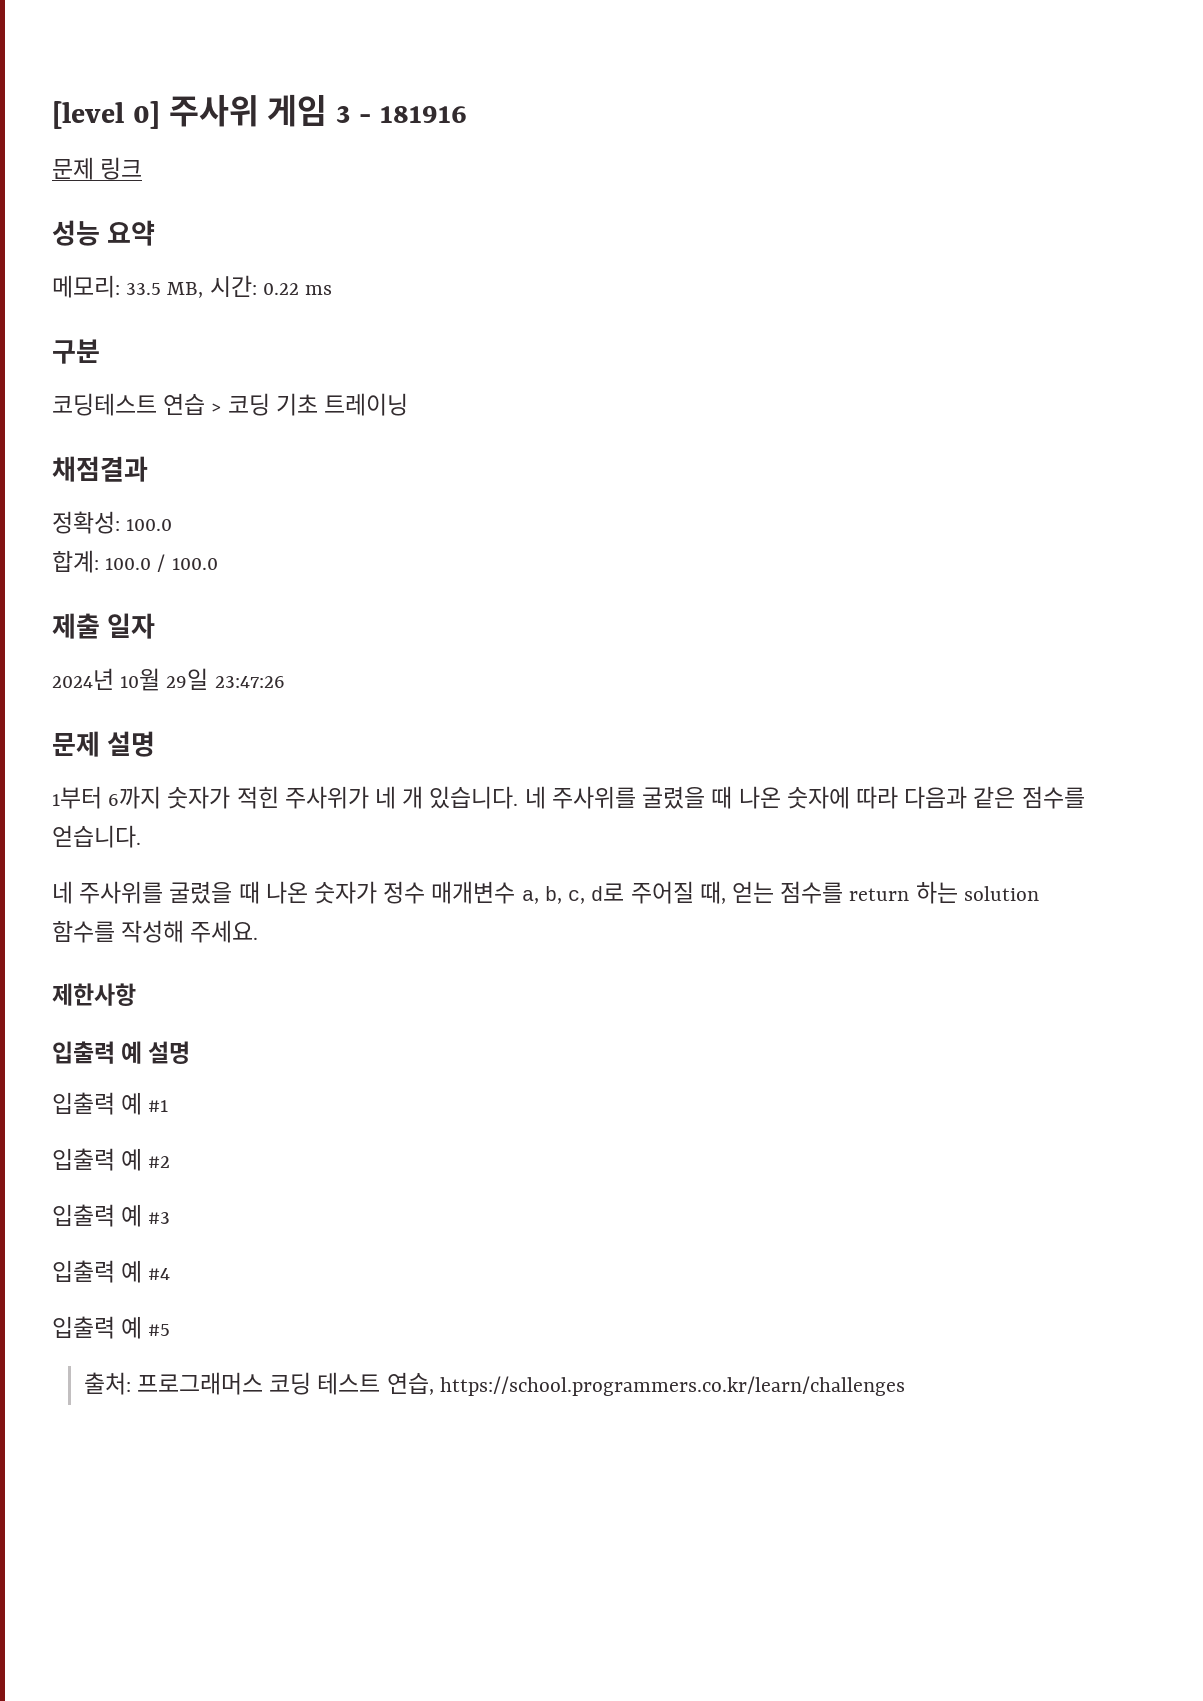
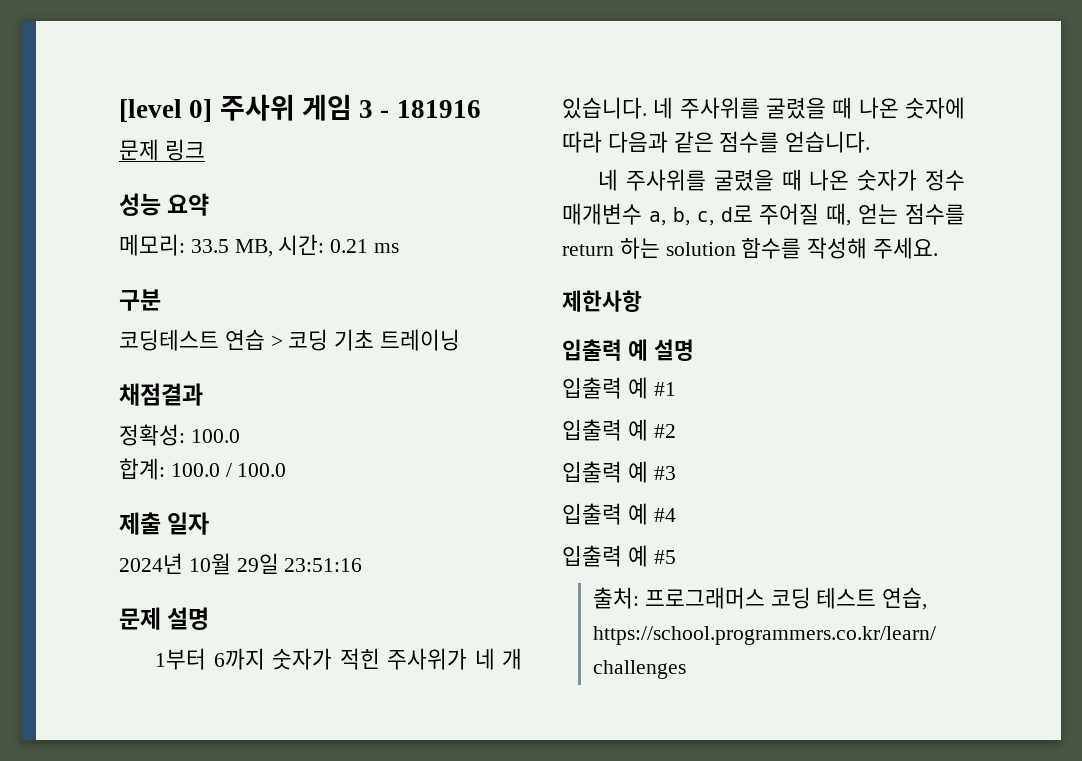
[262,283,299,295] 0.22 -> [330,239,369,253] 0.21
[214,676,285,688] 23:47:26 -> [284,558,363,572] 23:51:16

